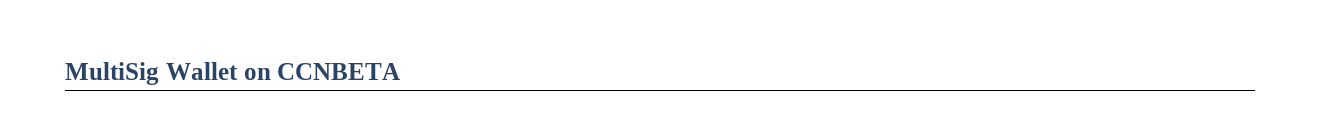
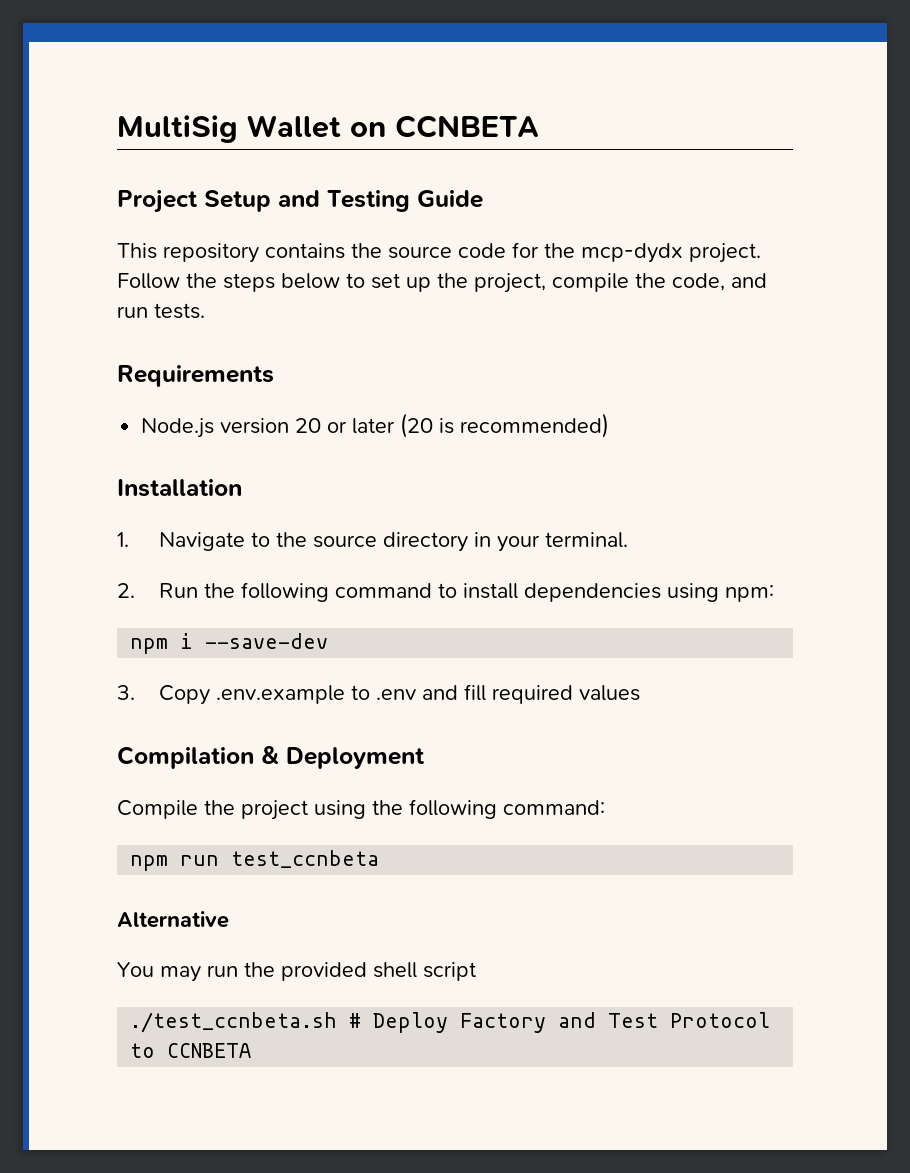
(401, 71) none -> [117,190,483,213] [117,242,761,263] [117,273,767,293] [117,303,205,319] [117,365,274,387] [141,413,610,438] [117,479,242,497] [117,532,628,552] [117,582,774,602] [130,633,329,654] [117,684,640,705] [117,746,425,769] [117,799,605,820] [130,850,380,871] [117,911,229,928] [117,962,476,982] [130,1012,771,1033] [130,1043,252,1058] // Project Setup and Testing Guide // This repository contains the source code for the mcp-dydx project. Follow the steps below to set up the project, compile the code, and run tests. // Requirements // Node.js version 20 or later (20 is recommended) // Installation // 1. Navigate to the source directory in your terminal. // 2. Run the following command to install dependencies using npm: // npm i --save-dev // 3. Copy .env.example to .env and fill required values // Compilation & Deployment // Compile the project using the following command: // npm run test_ccnbeta // Alternative // You may run the provided shell script // ./test_ccnbeta.sh # Deploy Factory and Test Protocol to CCNBETA

